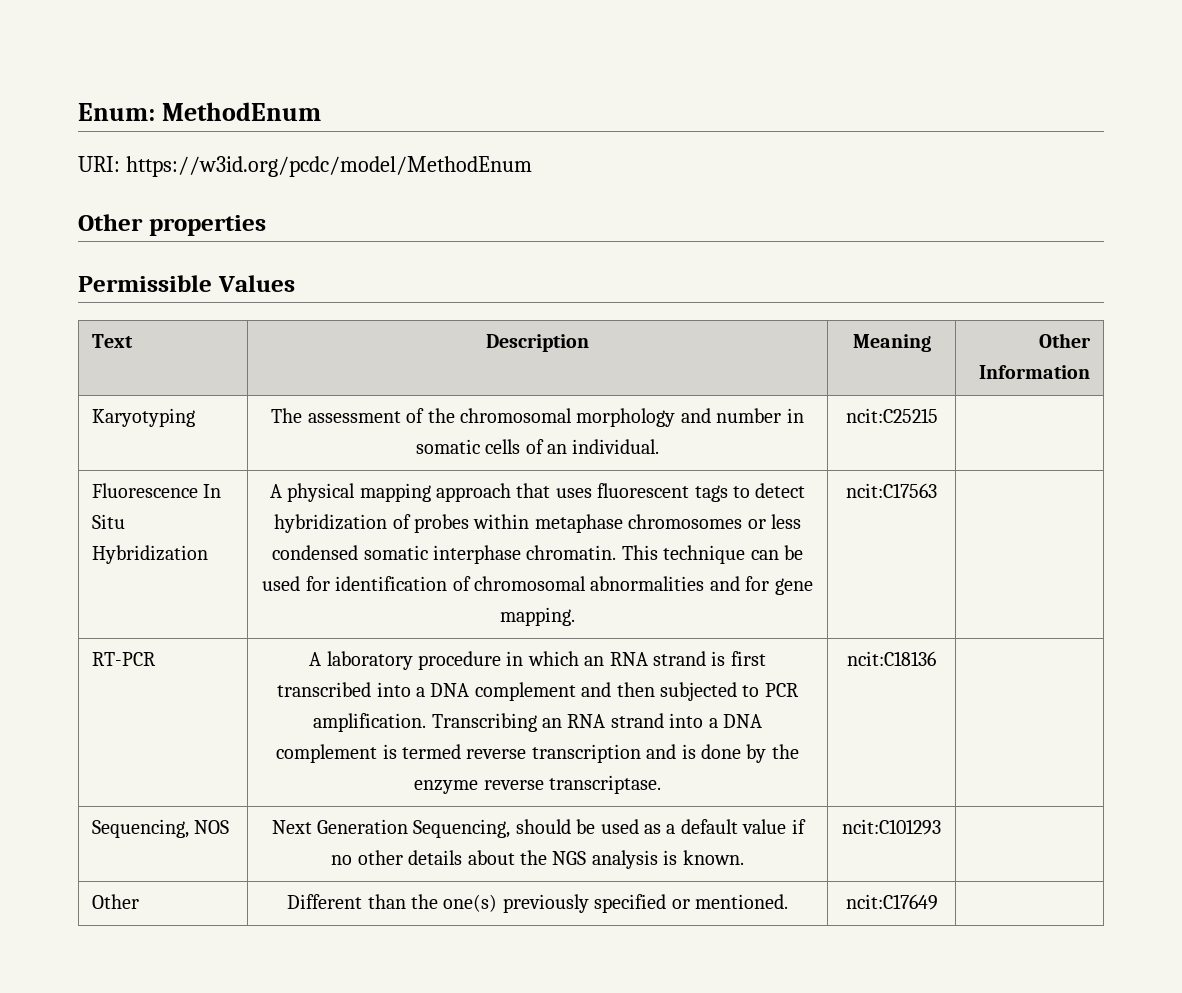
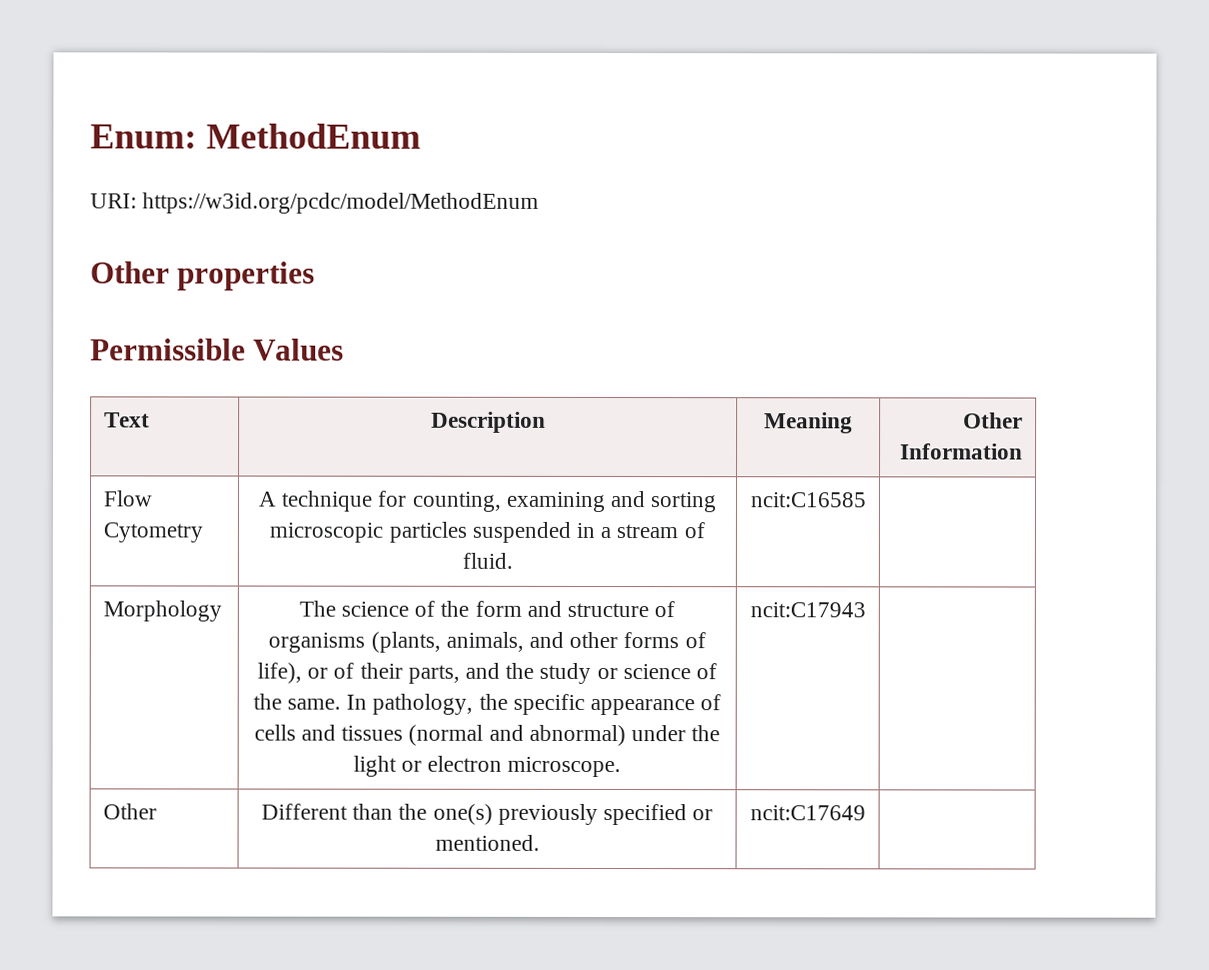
[91,408,195,427] Karyotyping -> [102,490,152,507] [102,522,203,543] [257,490,717,513] [269,521,705,543] [461,552,513,569] [749,492,866,508] [102,600,222,622] Flow Cytometry | A technique for counting, examining and sorting microscopic particles suspended in a stream of fluid. | ncit:C16585 | // Morphology
[307,408,804,427] [415,439,660,454] [845,408,938,423] [91,483,222,498] [91,514,125,529] [91,545,208,564] [269,483,806,502] [274,514,801,533] [272,545,803,564] [262,576,813,595] [500,607,575,626] [846,483,937,498] [91,652,156,666] [309,651,766,670] [277,682,799,701] [313,713,762,732] [276,744,799,763] [414,775,661,794] [847,651,936,666] [91,819,230,838] [271,819,806,838] [331,850,744,869] [842,819,941,835] assessment of the chromosomal morphology and number in somatic cells of an individual. | ncit:C25215 | // Fluorescence In Situ Hybridization | A physical mapping approach that uses fluorescent tags to detect hybridization of probes within metaphase chromosomes or less condensed somatic interphase chromatin. This technique can be used for identification of chromosomal abnormalities and for gene mapping. | ncit:C17563 | // RT-PCR | A laboratory procedure in which an RNA strand is first transcribed into a DNA complement and then subjected to PCR amplification. Transcribing an RNA strand into a DNA complement is termed reverse transcription and is done by the enzyme reverse transcriptase. | ncit:C18136 | // Sequencing, NOS | Next Generation Sequencing, should be used as a default value if no other details about the NGS analysis is known. | ncit:C101293 -> [340,600,676,618] [268,631,706,653] [256,662,718,684] [252,693,722,716] [253,724,721,747] [352,755,622,778] [749,602,866,618] science of the form and structure of organisms (plants, animals, and other forms of life), or of their parts, and the study or science of the same. In pathology, the specific appearance of cells and tissues (normal and abnormal) under the light or electron microscope. | ncit:C17943

